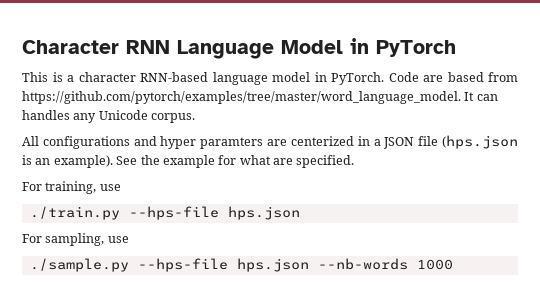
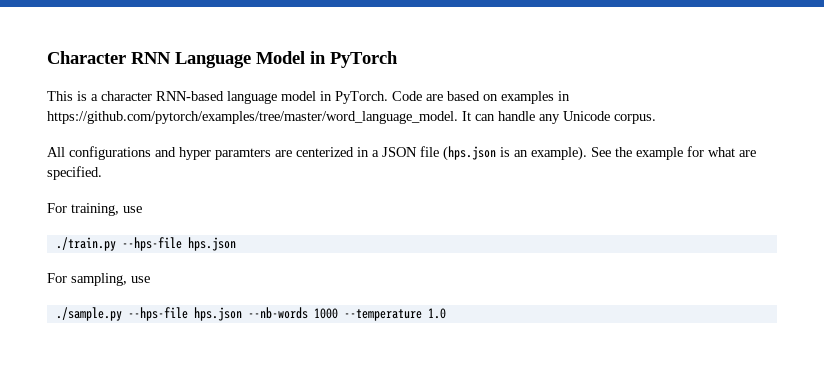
[488,72,518,82] from -> [483,91,570,104] on examples in
[22,110,70,120] handles -> [498,111,535,121] handle
(453, 264) none -> [343,308,446,321] --temperature 1.0

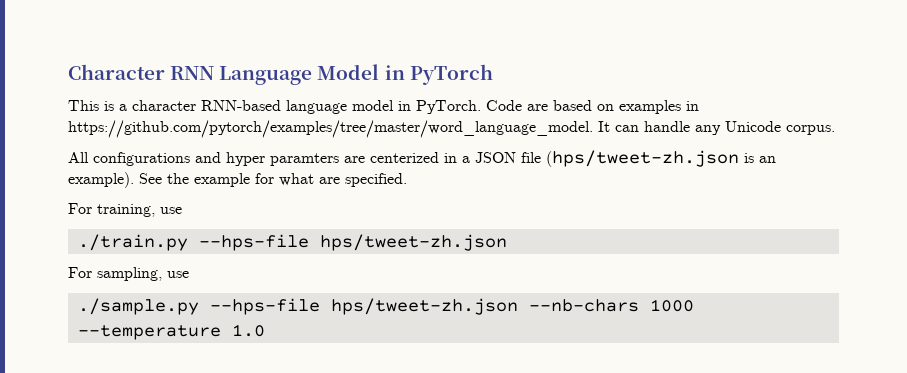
[443,146,496,161] (hps.json -> [546,150,739,167] (hps/tweet-zh.json
[187,237,236,251] hps.json -> [319,234,507,251] hps/tweet-zh.json
[193,307,308,321] hps.json --nb-words -> [330,298,639,315] hps/tweet-zh.json --nb-chars

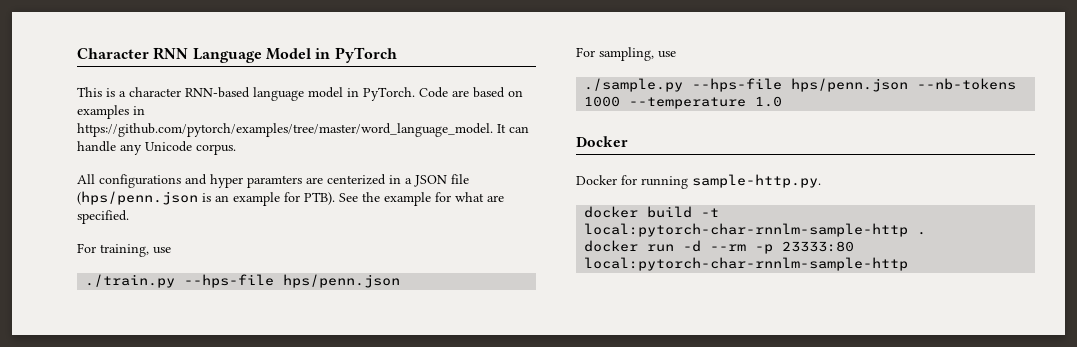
[546,150,739,167] (hps/tweet-zh.json -> [77,191,198,205] (hps/penn.json
[68,172,134,188] example). -> [233,192,335,206] example for PTB).
[319,234,507,251] hps/tweet-zh.json -> [283,274,401,288] hps/penn.json
[330,298,639,315] hps/tweet-zh.json --nb-chars -> [791,78,1017,92] hps/penn.json --nb-tokens
(265, 330) none -> [576,136,628,147] [576,174,821,189] [584,206,720,218] [584,223,927,237] [584,240,855,254] [584,257,909,271] // Docker // Docker for running sample-http.py. // docker build -t local:pytorch-char-rnnlm-sample-http . // docker run -d --rm -p 23333:80 local:pytorch-char-rnnlm-sample-http

